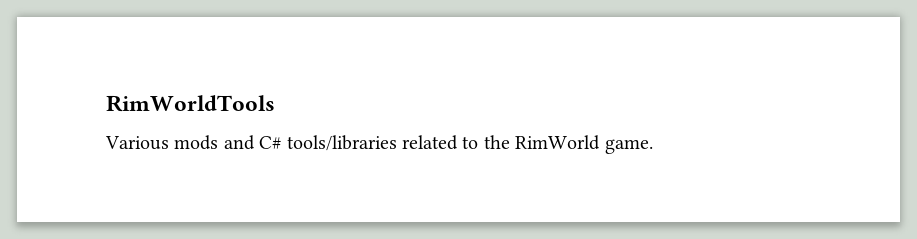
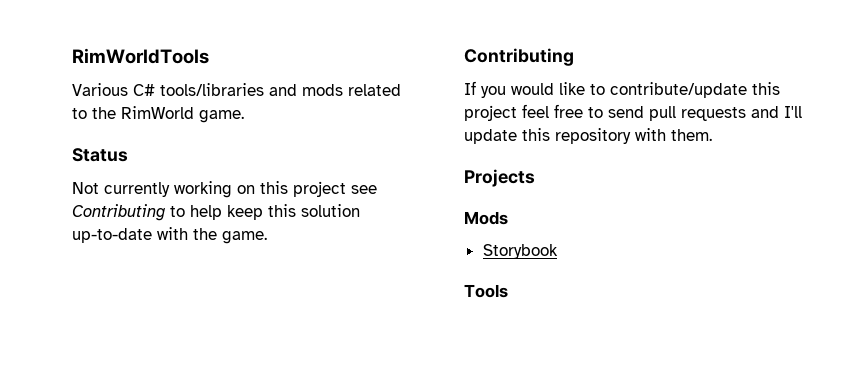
[174,135,397,151] mods and C# tools/libraries -> [133,83,343,96] C# tools/libraries and mods
(653, 146) none -> [72,148,128,162] [72,181,377,198] [72,204,360,221] [72,227,267,244] [464,48,574,66] [464,81,780,98] [464,104,802,121] [464,128,712,144] [464,169,535,187] [464,211,508,225] [482,244,558,259] [464,284,508,298] // Status // Not currently working on this project see Contributing to help keep this solution up-to-date with the game. // Contributing // If you would like to contribute/update this project feel free to send pull requests and I'll update this repository with them. // Projects // Mods // Storybook // Tools

